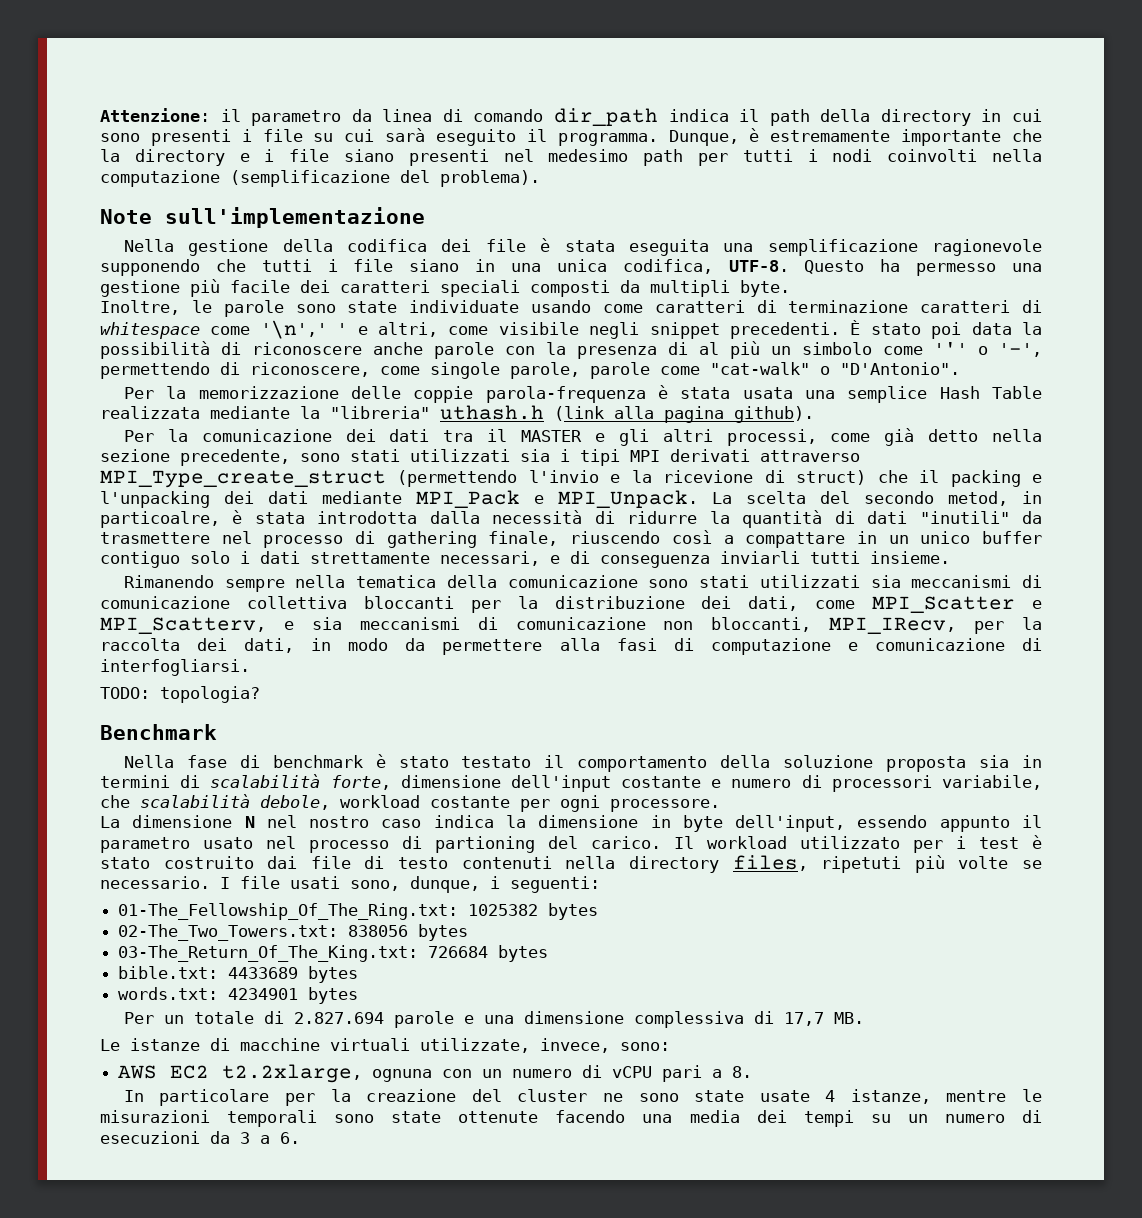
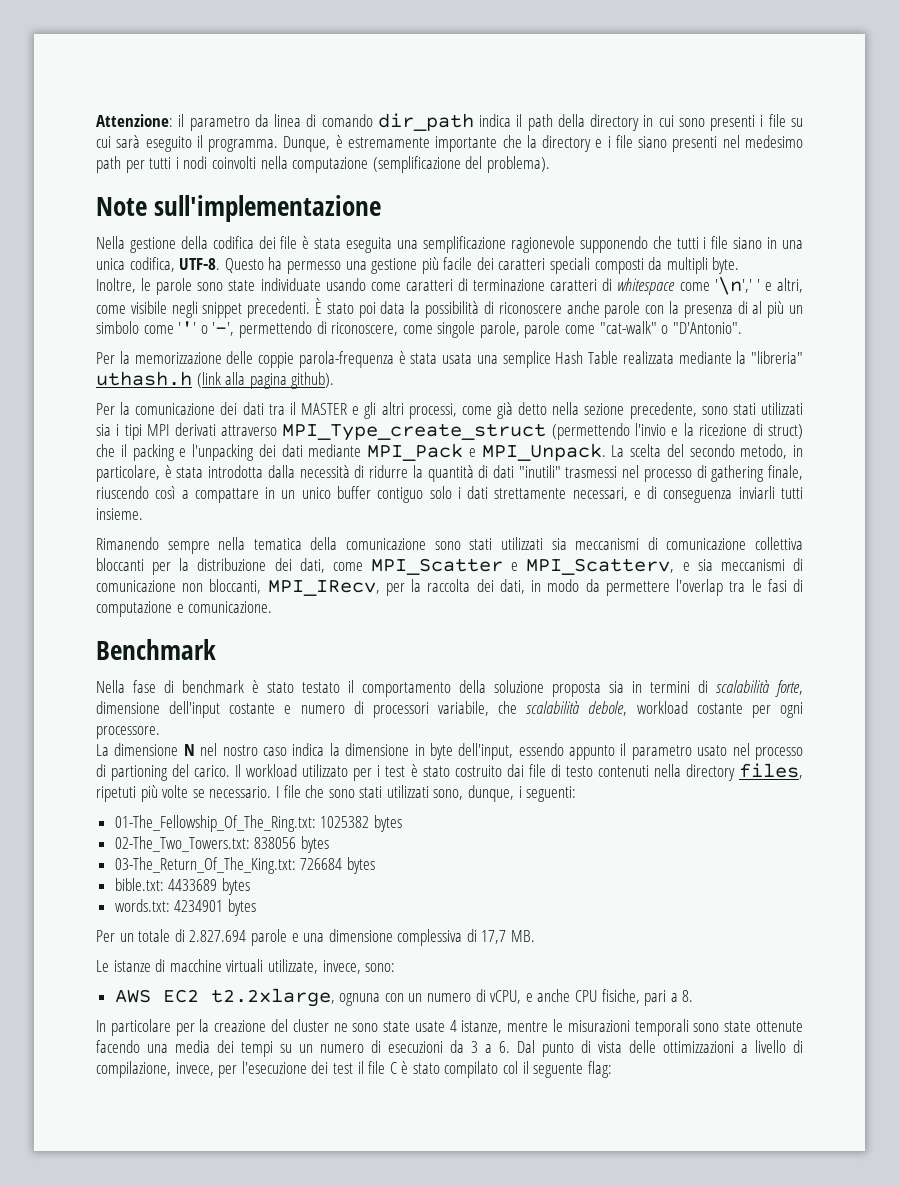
[663,470,754,483] ricevione -> [699,424,748,436] ricezione
[948,491,1042,506] [100,511,220,528] metod, in particoalre, -> [740,444,803,459] [96,465,160,482] metodo, in particolare,
[1021,511,1042,524] [100,532,210,544] da trasmettere -> [565,466,618,478] trasmessi
[559,638,600,651] alla -> [676,579,762,596] l'overlap tra le
[874,638,1042,651] [100,659,250,676] [100,686,260,703] comunicazione di interfogliarsi. // TODO: topologia? -> [188,601,273,613] comunicazione.
[290,876,340,889] usati -> [305,785,429,798] che sono stati utilizzati
[612,1066,653,1078] vCPU -> [490,989,640,1004] vCPU, e anche CPU fisiche,
(300, 1138) none -> [517,1040,803,1057] [96,1061,612,1078] Dal punto di vista delle ottimizzazioni a livello di compilazione, invece, per l'esecuzione dei test il file C è stato compilato col il seguente flag:

